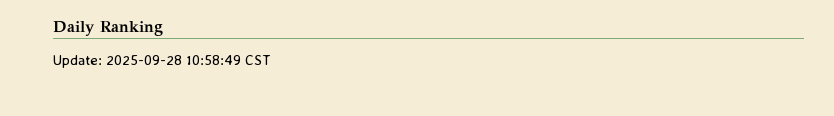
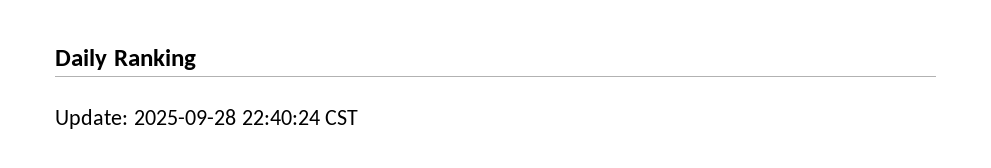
[186,55,241,65] 10:58:49 -> [241,110,320,125] 22:40:24

